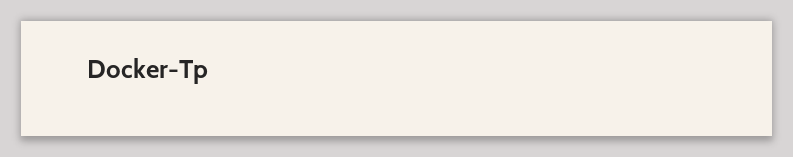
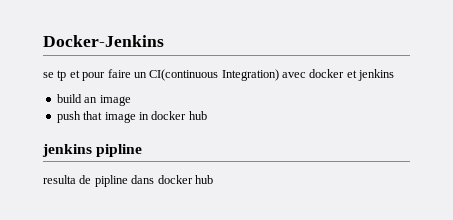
[87,58,208,84] Docker-Tp -> [43,35,164,47] [43,69,395,81] [56,94,131,106] [56,111,207,123] [42,144,143,157] [43,175,213,187] Docker-Jenkins // se tp et pour faire un CI(continuous Integration) avec docker et jenkins // build an image // push that image in docker hub // jenkins pipline // resulta de pipline dans docker hub

